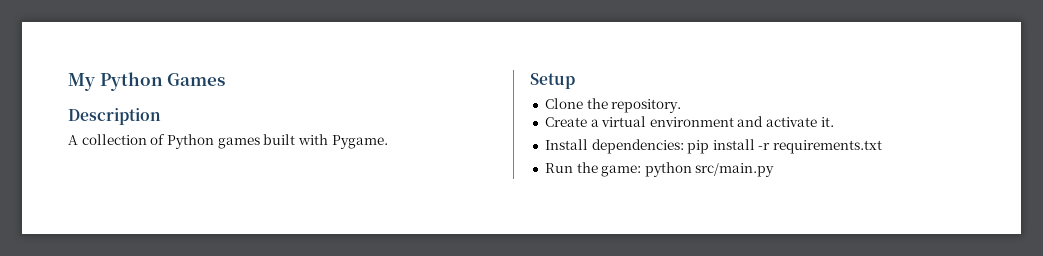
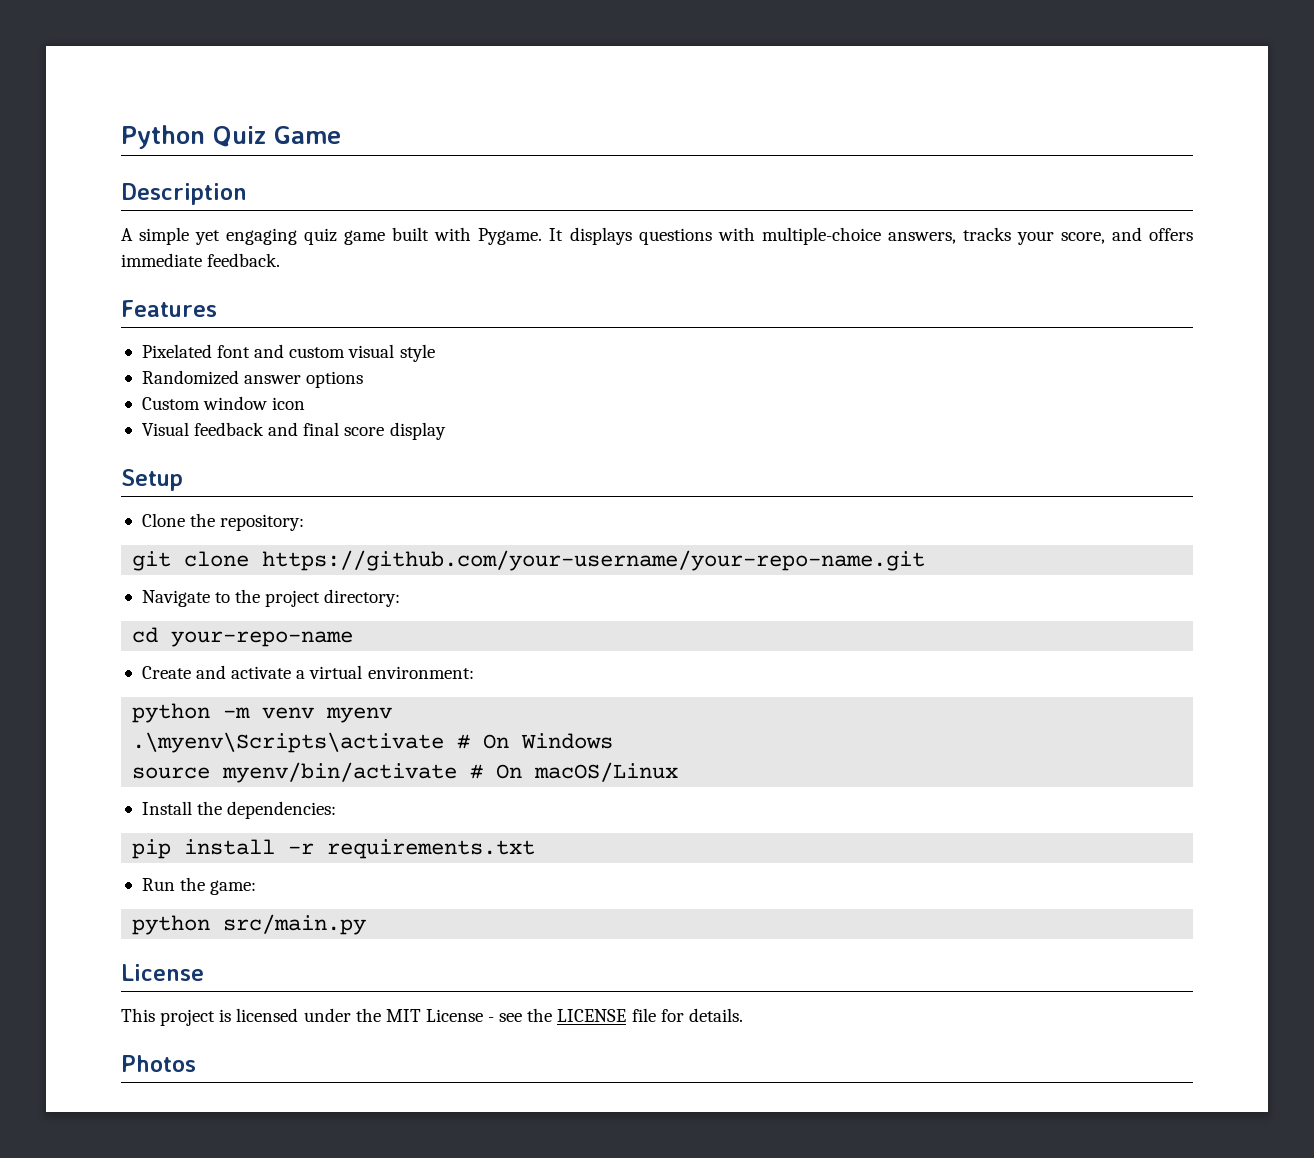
[68,72,226,91] My Python Games -> [121,125,341,149] Python Quiz Game
[81,134,388,149] [530,73,575,89] [544,98,682,113] [544,116,834,127] collection of Python games built with Pygame. // Setup // Clone the repository. // Create a virtual environment and activate it. -> [139,227,1193,245] [121,253,281,267] [121,300,217,317] [141,344,435,362] [141,370,364,388] [141,396,306,410] [141,422,446,440] [121,469,183,491] [141,513,305,531] [132,550,926,571] [141,589,401,607] [132,627,354,647] [141,665,474,679] [132,703,393,723] [132,732,614,753] [132,762,679,783] simple yet engaging quiz game built with Pygame. It displays questions with multiple-choice answers, tracks your score, and offers immediate feedback. // Features // Pixelated font and custom visual style // Randomized answer options // Custom window icon // Visual feedback and final score display // Setup // Clone the repository: // git clone https://github.com/your-username/your-repo-name.git // Navigate to the project directory: // cd your-repo-name // Create and activate a virtual environment: // python -m venv myenv // .\myenv\Scripts\activate # On Windows // source myenv/bin/activate # On macOS/Linux
(588, 144) none -> [197,801,223,815] the
(684, 146) none -> (337, 810) //
(642, 171) none -> (257, 887) //
(775, 170) none -> [121,964,204,981] [121,1008,743,1026] [121,1055,196,1072] // License // This project is licensed under the MIT License - see the LICENSE file for details. // Photos

